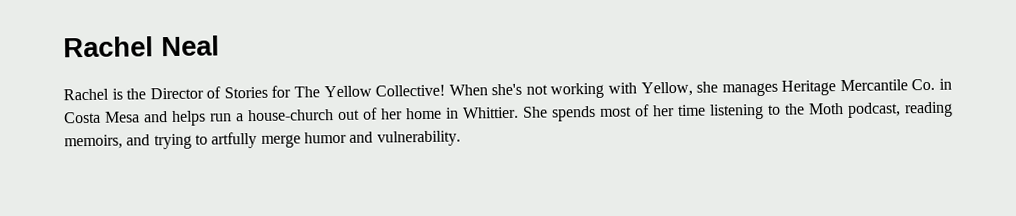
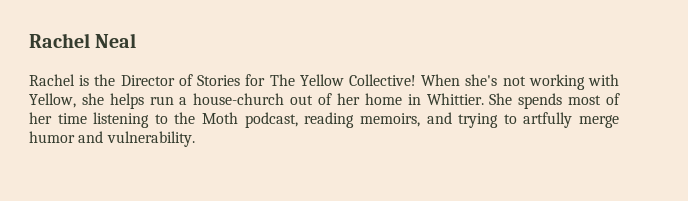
[721,78,952,97] [64,111,168,124] manages Heritage Mercantile Co. in Costa Mesa and -> (104, 99) none

